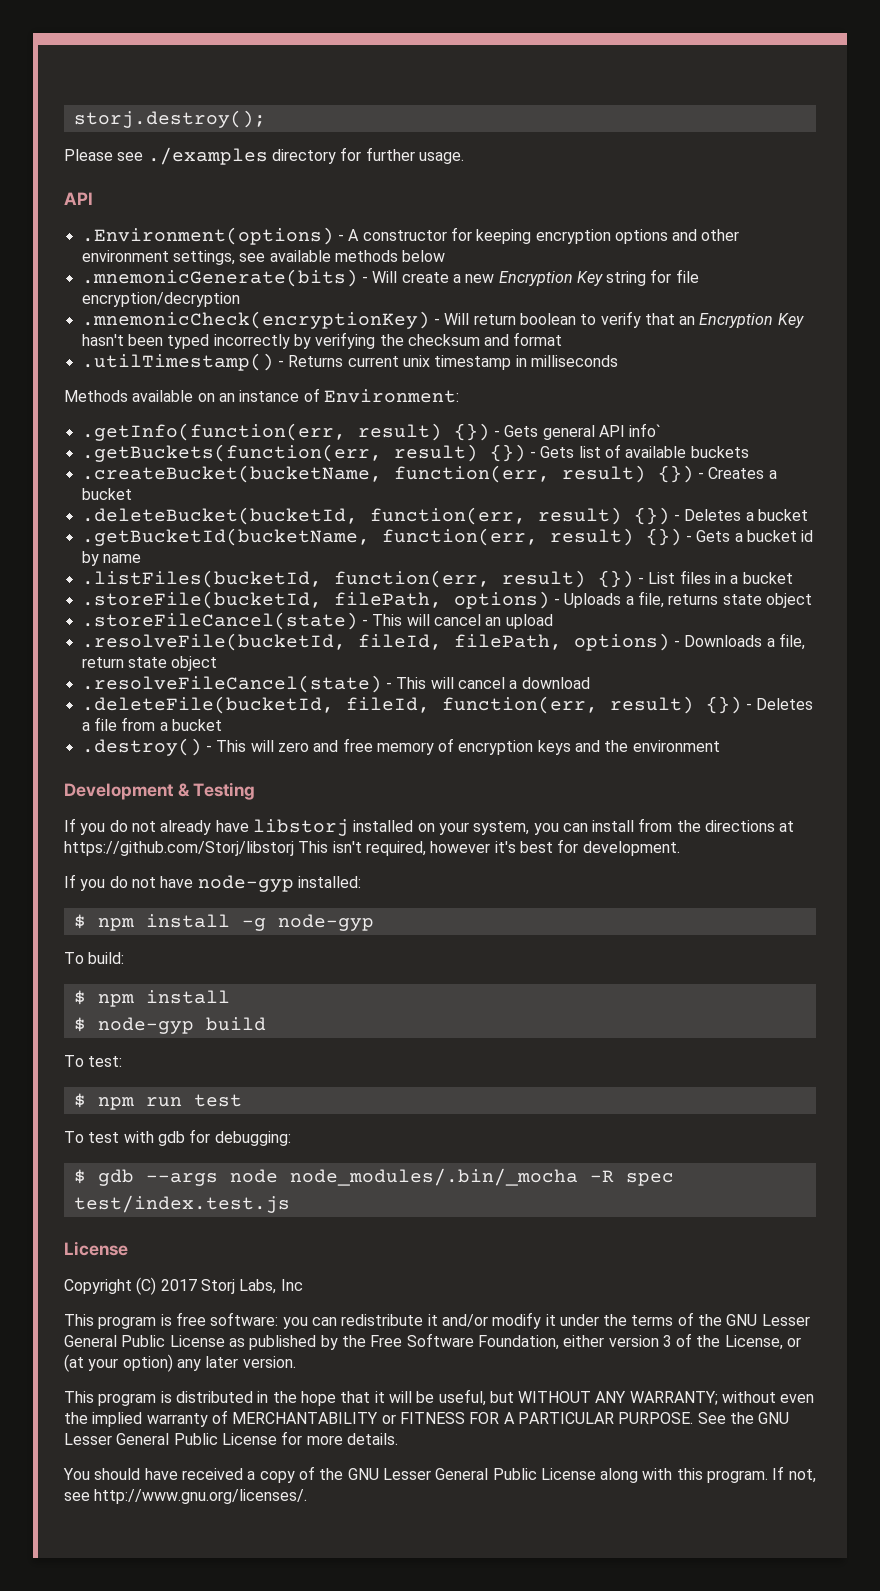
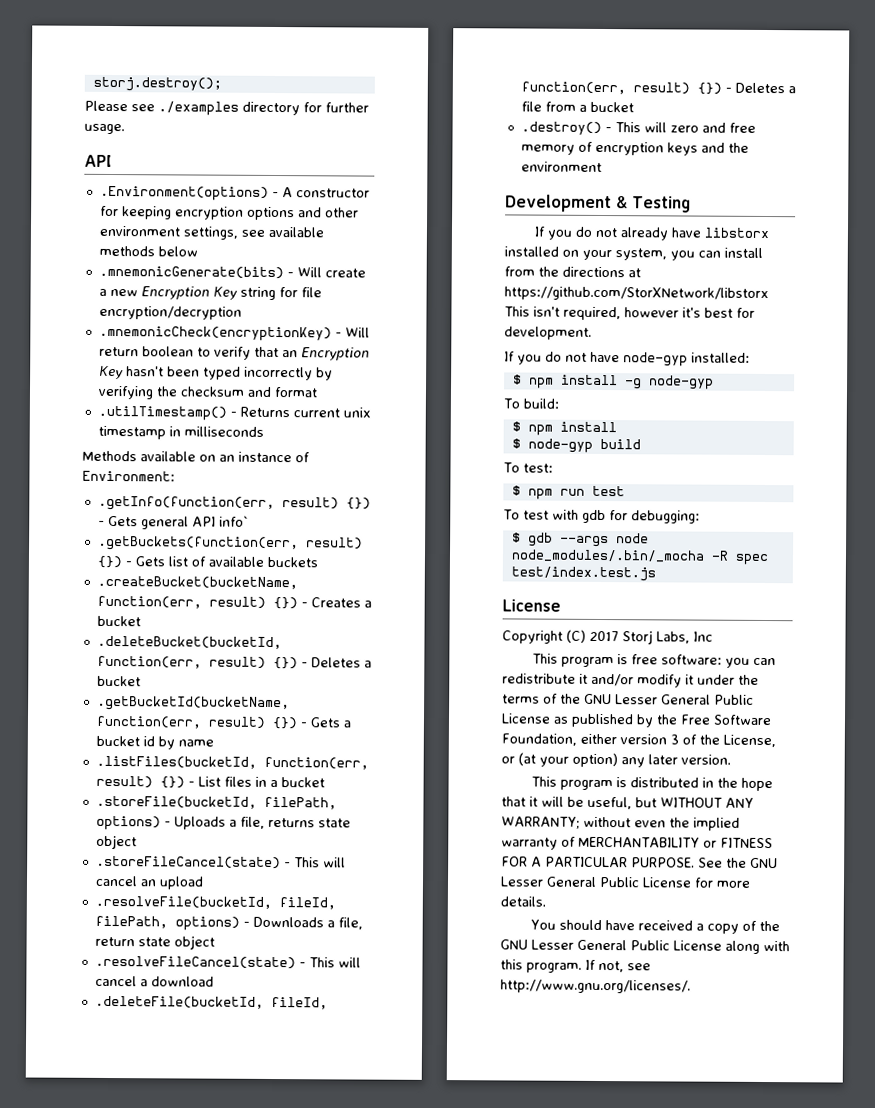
[252,819,349,836] libstorj -> [703,227,769,239] libstorx
[64,841,294,856] https://github.com/Storj/libstorj -> [504,286,769,302] https://github.com/StorXNetwork/libstorx

